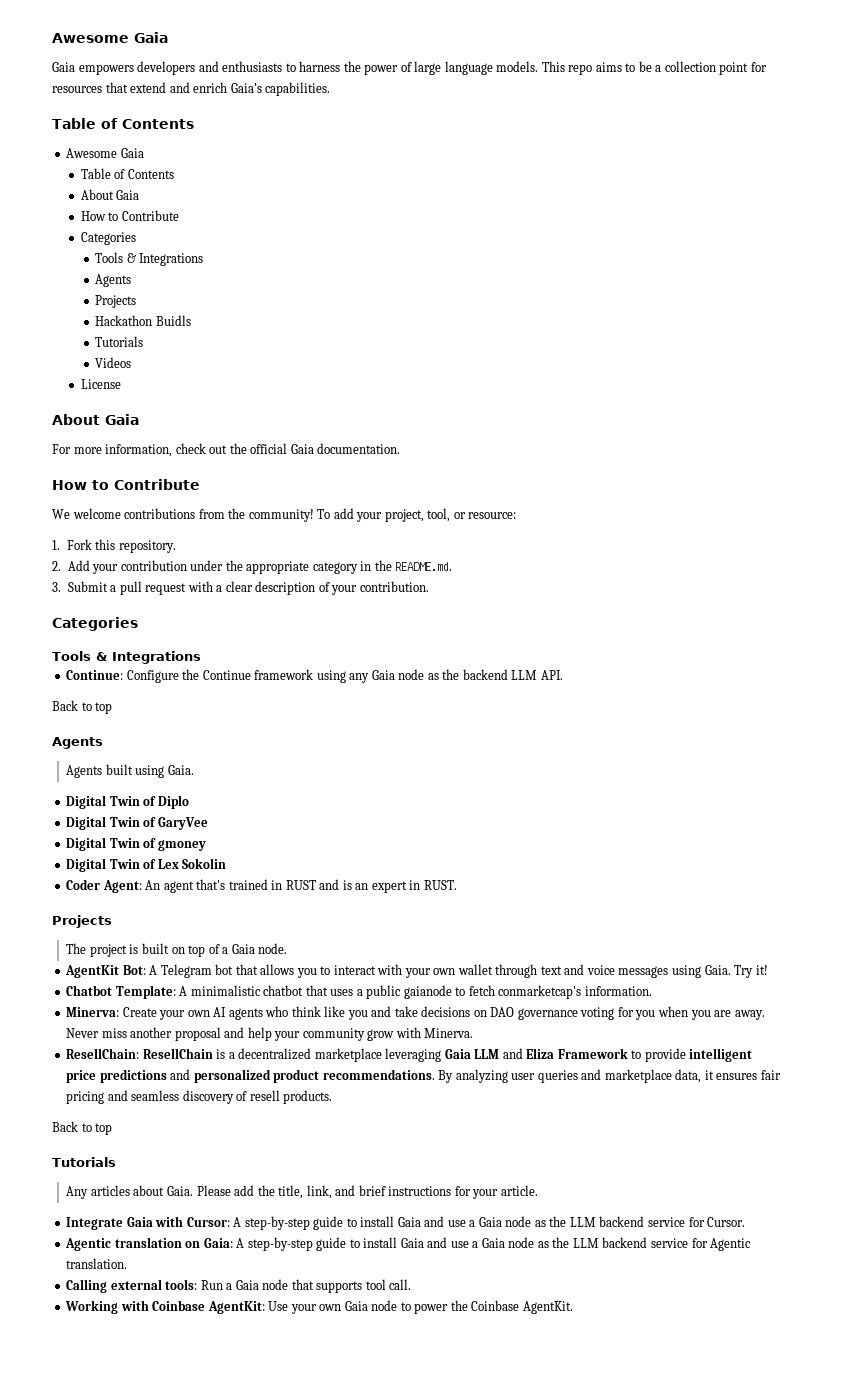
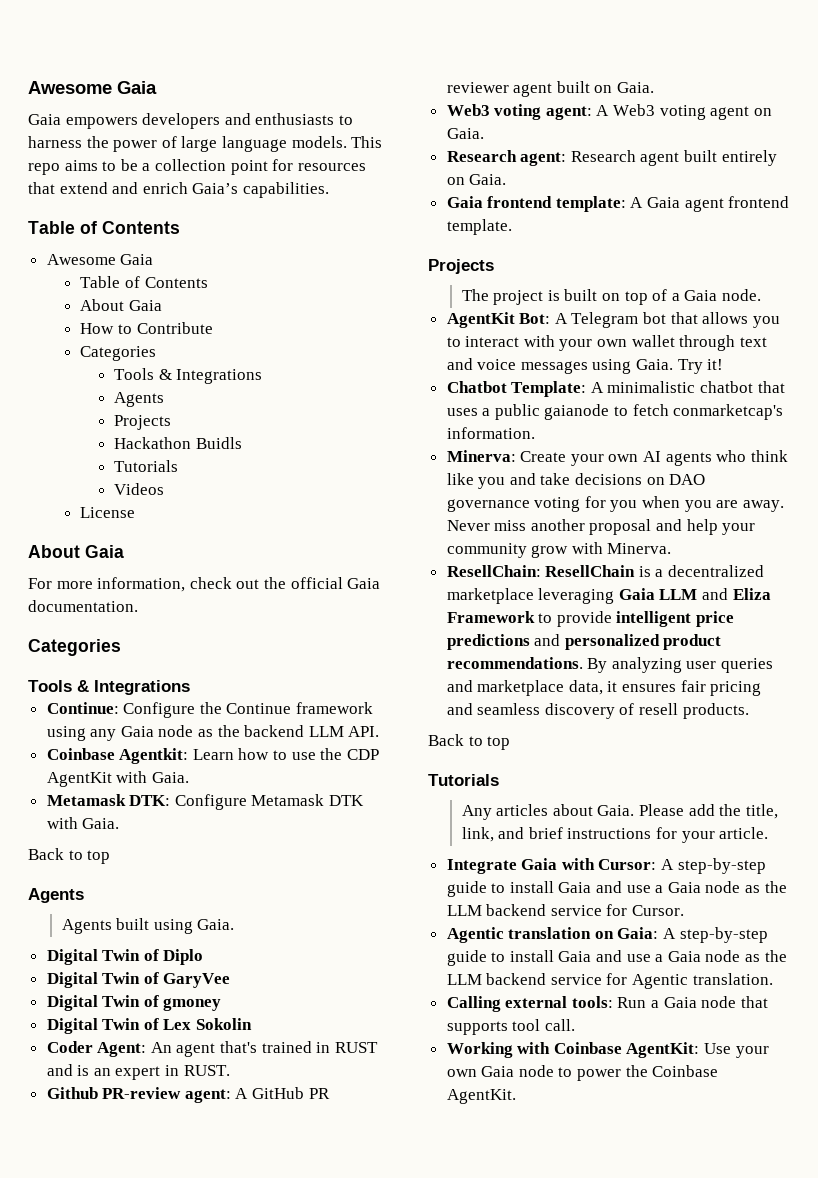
[52,479,200,490] [52,508,517,522] [52,539,176,553] [52,560,453,574] [52,581,429,595] // How to Contribute // We welcome contributions from the community! To add your project, tool, or resource: // 1. Fork this repository. // 2. Add your contribution under the appropriate category in the README.md. // 3. Submit a pull request with a clear description of your contribution. -> (138, 606) none
(563, 675) none -> [46,748,379,764] [46,771,189,787] [46,794,365,810] [46,817,120,829] // Coinbase Agentkit: Learn how to use the CDP AgentKit with Gaia. // Metamask DTK: Configure Metamask DTK with Gaia.
(457, 885) none -> [46,1087,330,1103] [446,81,655,97] [446,104,772,120] [446,128,484,139] [446,150,777,166] [446,174,507,185] [446,196,790,212] [446,219,512,235] // Github PR-review agent: A GitHub PR reviewer agent built on Gaia. // Web3 voting agent: A Web3 voting agent on Gaia. // Research agent: Research agent built entirely on Gaia. // Gaia frontend template: A Gaia agent frontend template.

